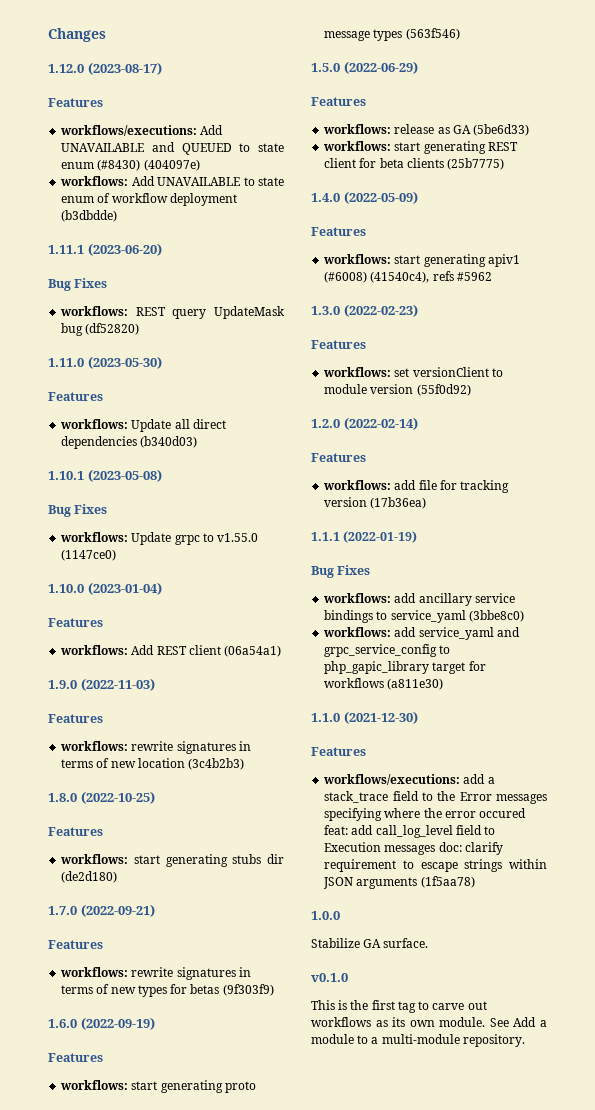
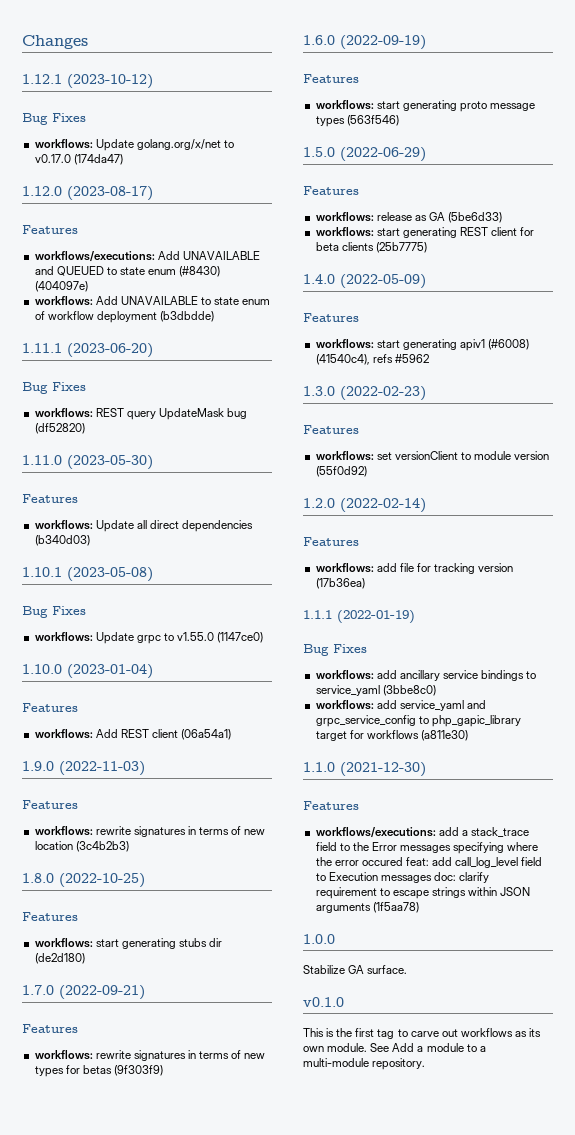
(106, 35) none -> [22,74,153,89] [22,113,86,125] [34,139,234,151] [34,154,123,165] // 1.12.1 (2023-10-12) // Bug Fixes // workflows: Update golang.org/x/net to v0.17.0 (174da47)

